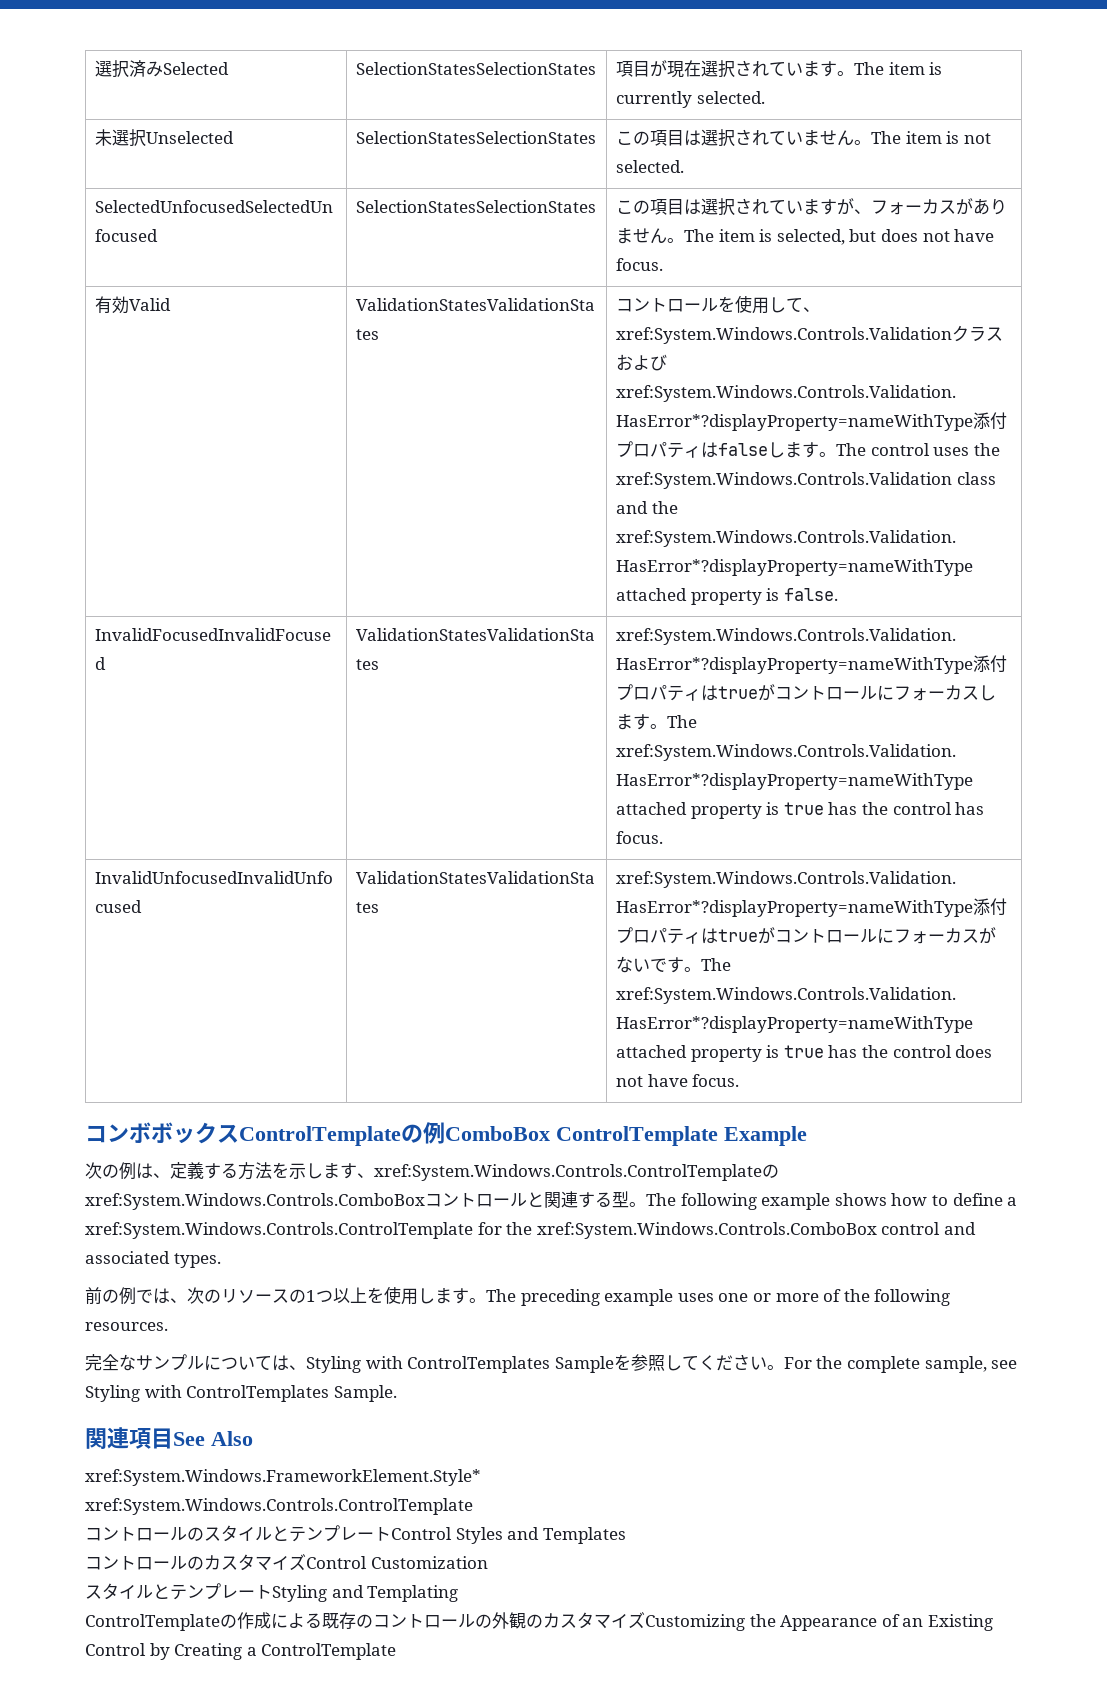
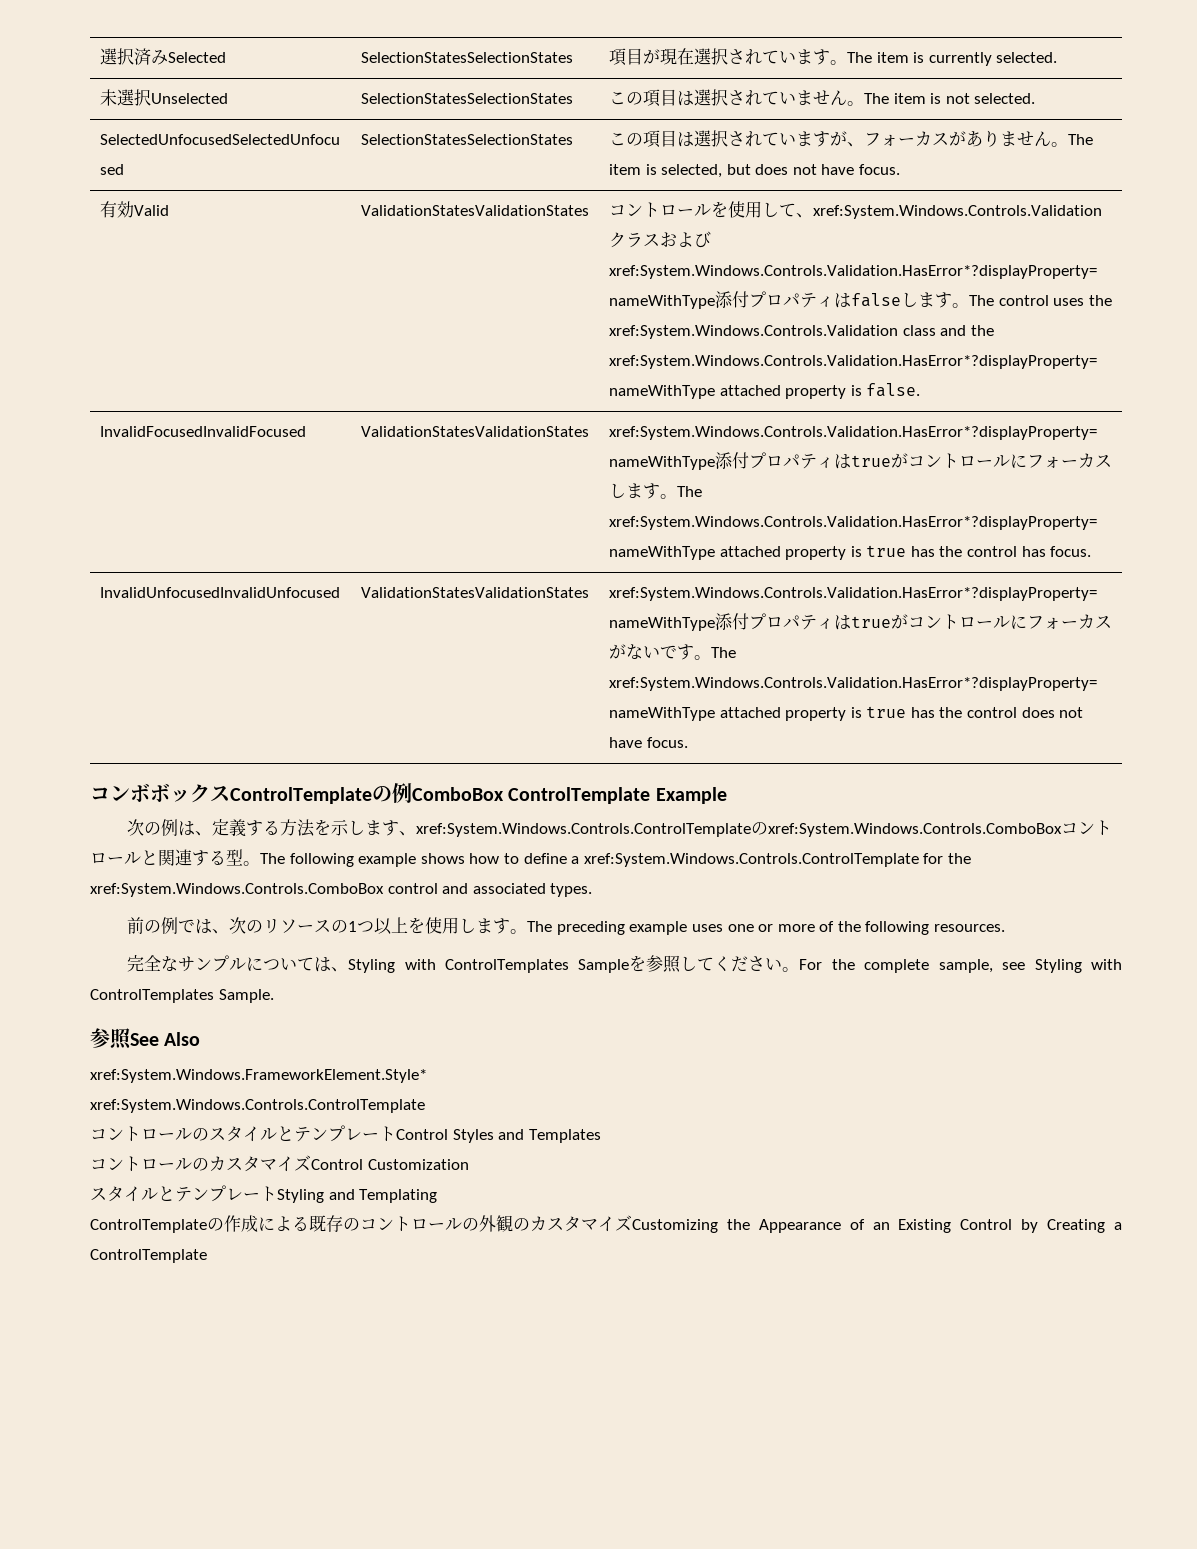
[85,1427,173,1449] 関連項目 -> [90,1028,132,1050] 参照

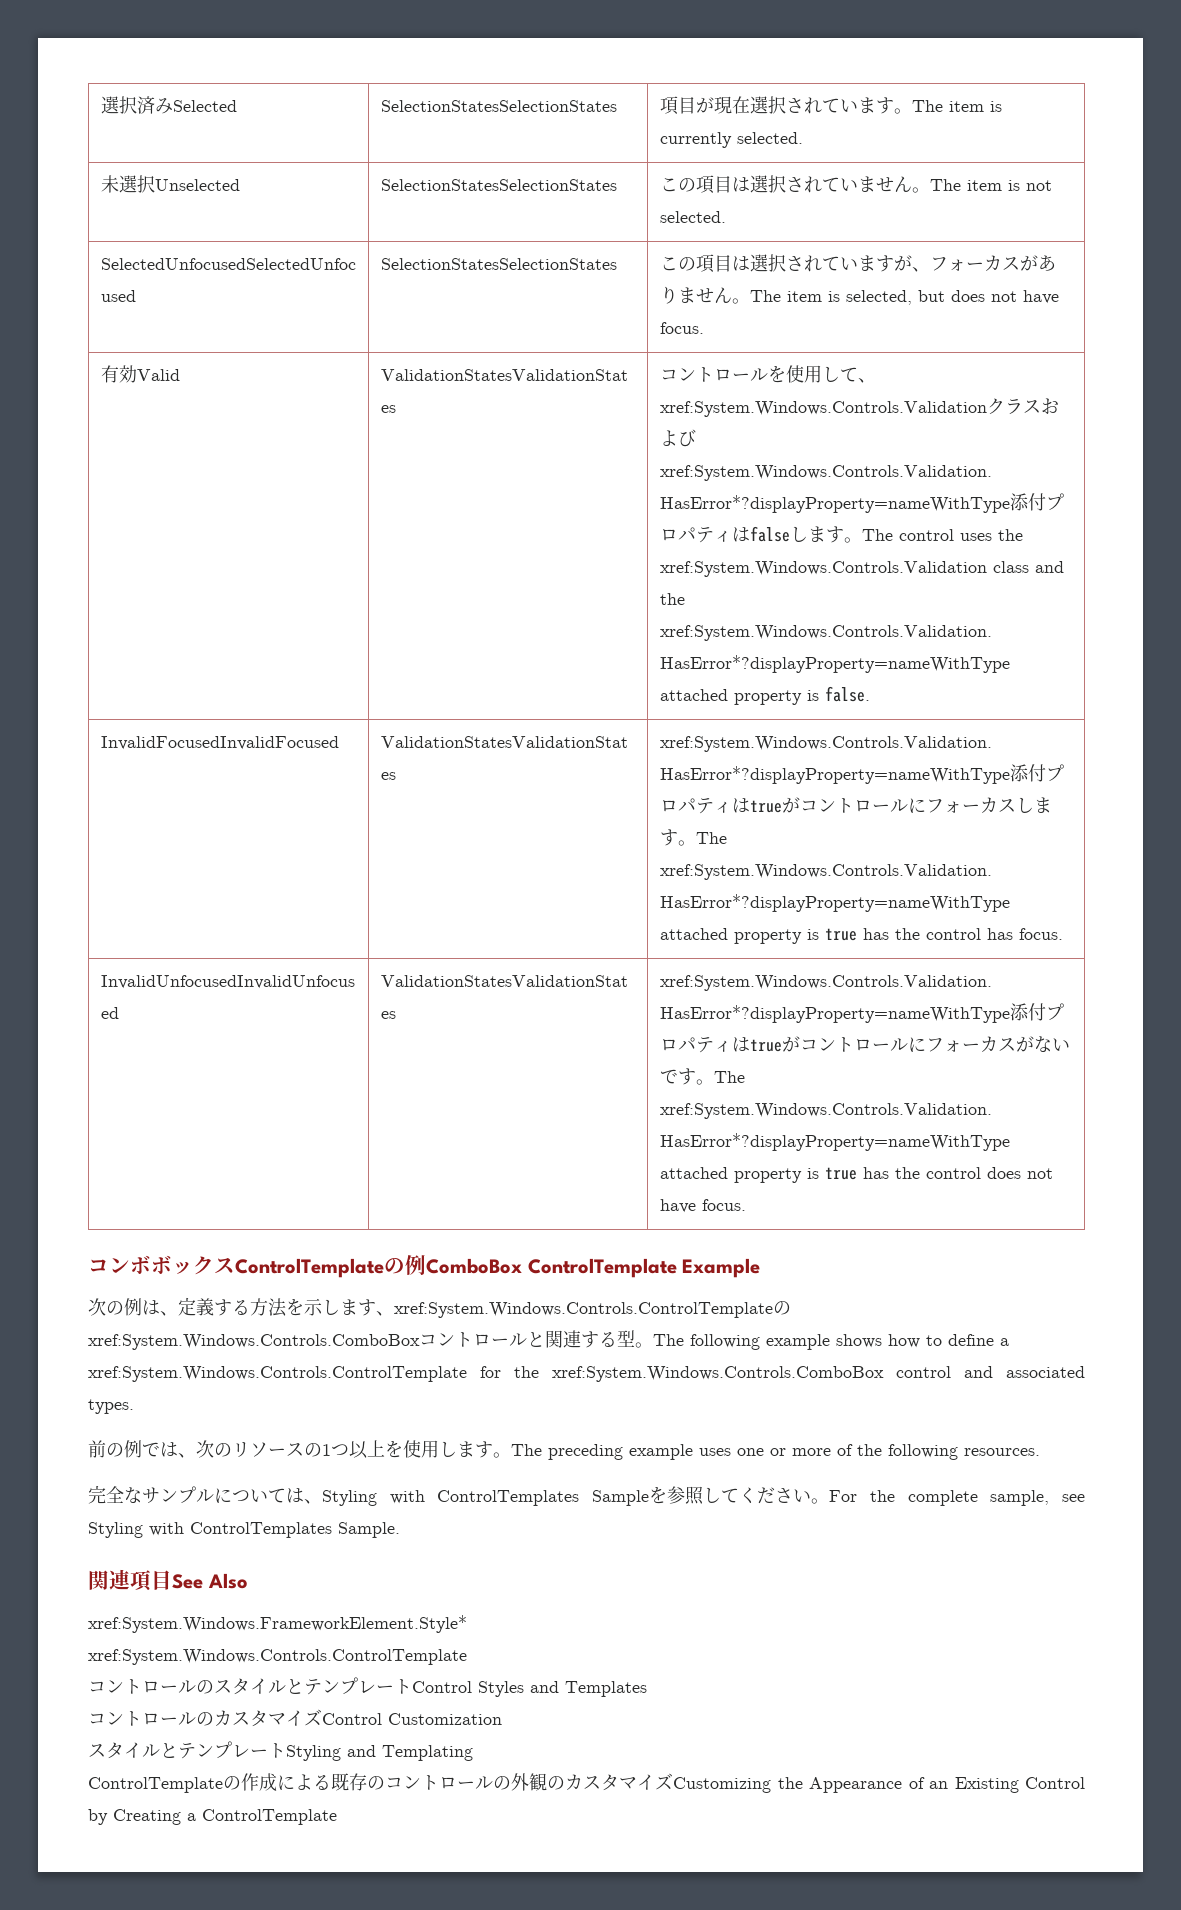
[90,1028,132,1050] 参照 -> [88,1569,172,1591] 関連項目

